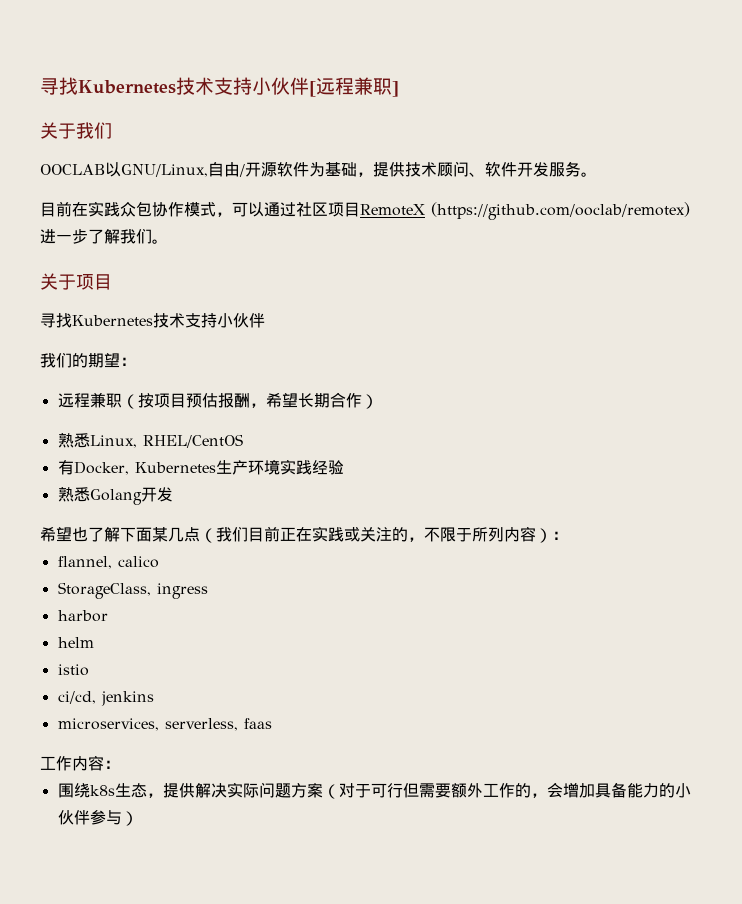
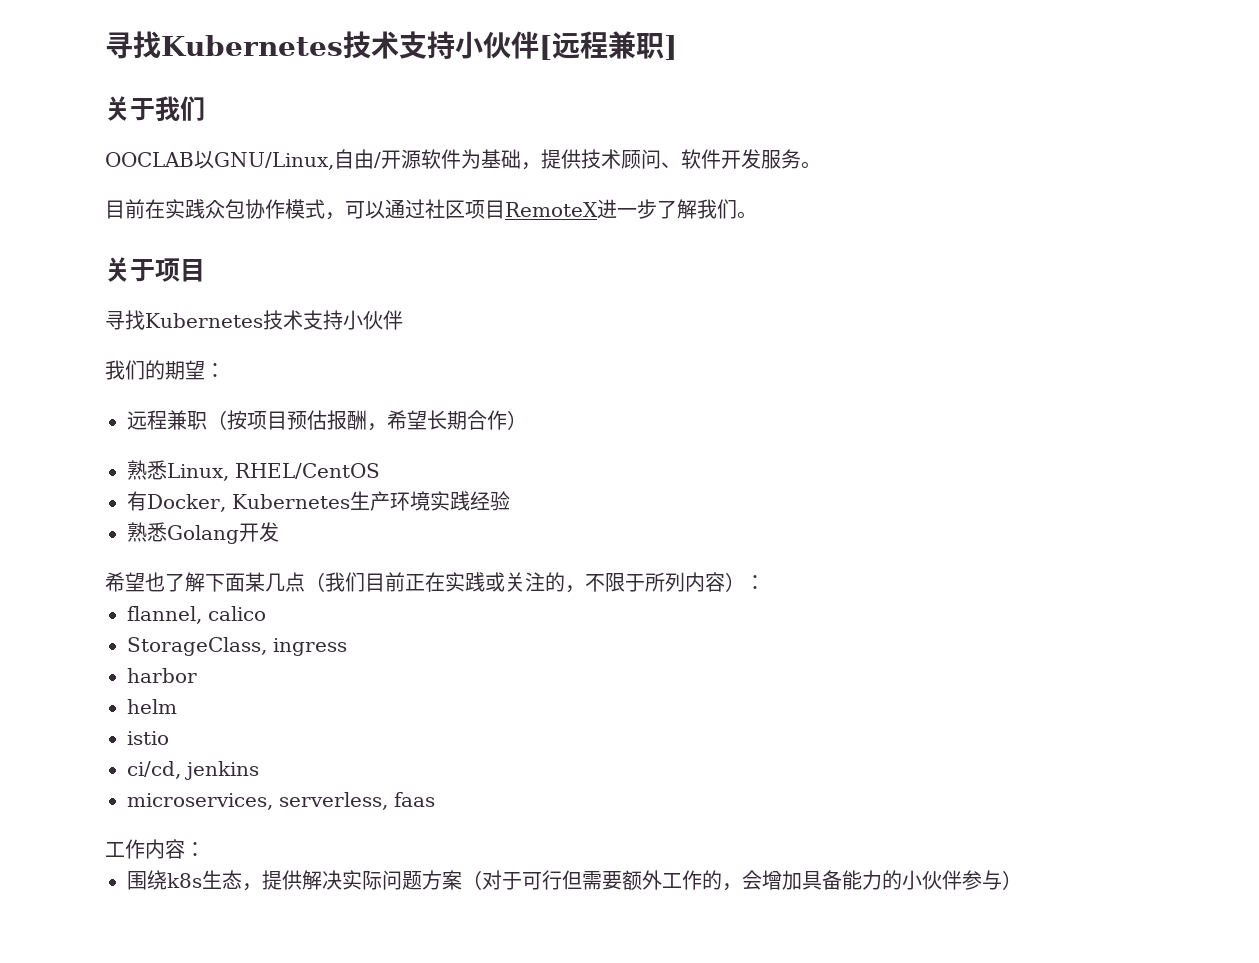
[431,202,690,220] (https://github.com/ooclab/remotex) -> (598, 209) none

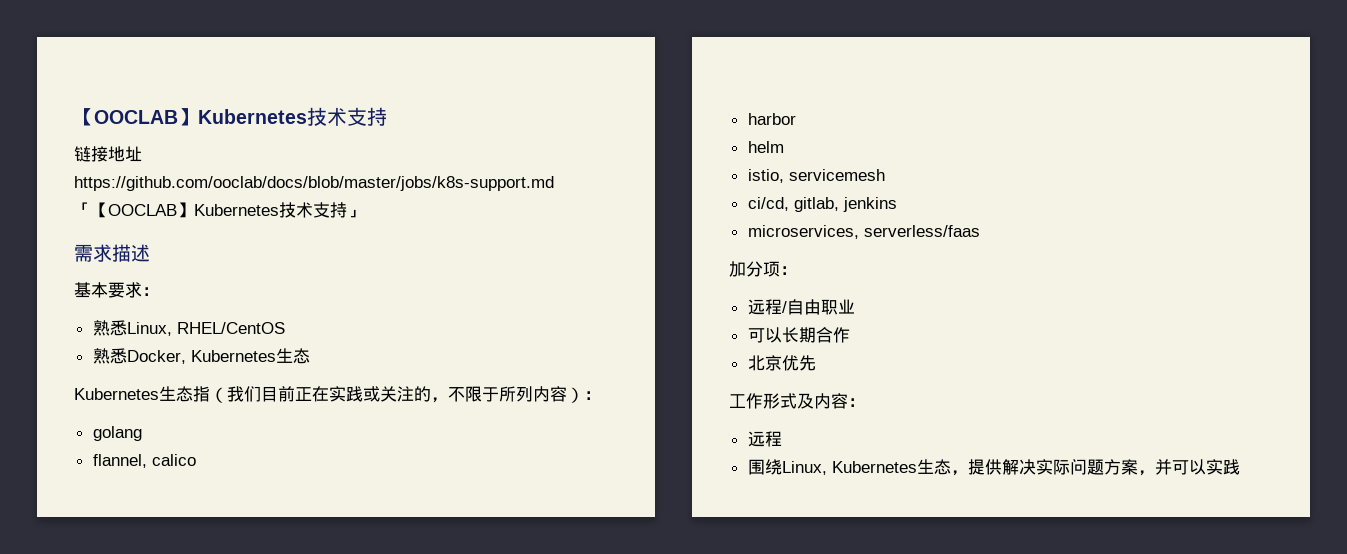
[105,31,677,60] [105,96,205,121] [105,149,821,170] [105,199,757,220] [105,257,205,282] [105,310,403,330] [105,360,225,380] [127,410,527,431] 寻找Kubernetes技术支持小伙伴[远程兼职] // 关于我们 // OOCLAB以GNU/Linux,自由/开源软件为基础，提供技术顾问、软件开发服务。 // 目前在实践众包协作模式，可以通过社区项目RemoteX进一步了解我们。 // 关于项目 // 寻找Kubernetes技术支持小伙伴 // 我们的期望： // 远程兼职（按项目预估报酬，希望长期合作） -> [74,107,387,126] [74,146,142,162] [74,176,554,191] [74,202,364,218] [74,244,150,262] [74,282,159,298] 【OOCLAB】Kubernetes技术支持 // 链接地址https://github.com/ooclab/docs/blob/master/jobs/k8s-support.md「【OOCLAB】Kubernetes技术支持」 // 需求描述 // 基本要求：
[127,491,147,511] 有 -> [92,348,127,364] 熟悉
[369,491,510,511] [127,522,279,544] [105,572,305,592] 产环境实践经验 // 熟悉Golang开发 // 希望也了解下面某几点 -> [292,348,310,364] [74,386,210,402] 态 // Kubernetes生态指
(765, 582) none -> [92,426,142,441] // golang
[127,637,347,656] // StorageClass, ingress -> (196, 460) none
[127,731,169,745] istio -> [747,169,885,183] istio, servicemesh
(181, 770) none -> [793,197,839,212] gitlab,
[279,792,435,810] [105,839,145,859] serverless, faas // 工作 -> [863,225,980,237] [729,261,797,277] [747,299,855,315] [747,327,850,343] [747,355,816,371] [729,393,814,409] serverless/faas // 加分项： // 远程/自由职业 // 可以长期合作 // 北京优先 // 工作形式及
(205, 849) none -> [747,431,782,447] // 远程
[167,873,202,888] k8s -> [781,461,917,475] Linux, Kubernetes
[462,870,1022,891] （对于可行但需要额外工作的，会增加具备能力的小伙伴参与） -> [1137,459,1240,476] ，并可以实践

